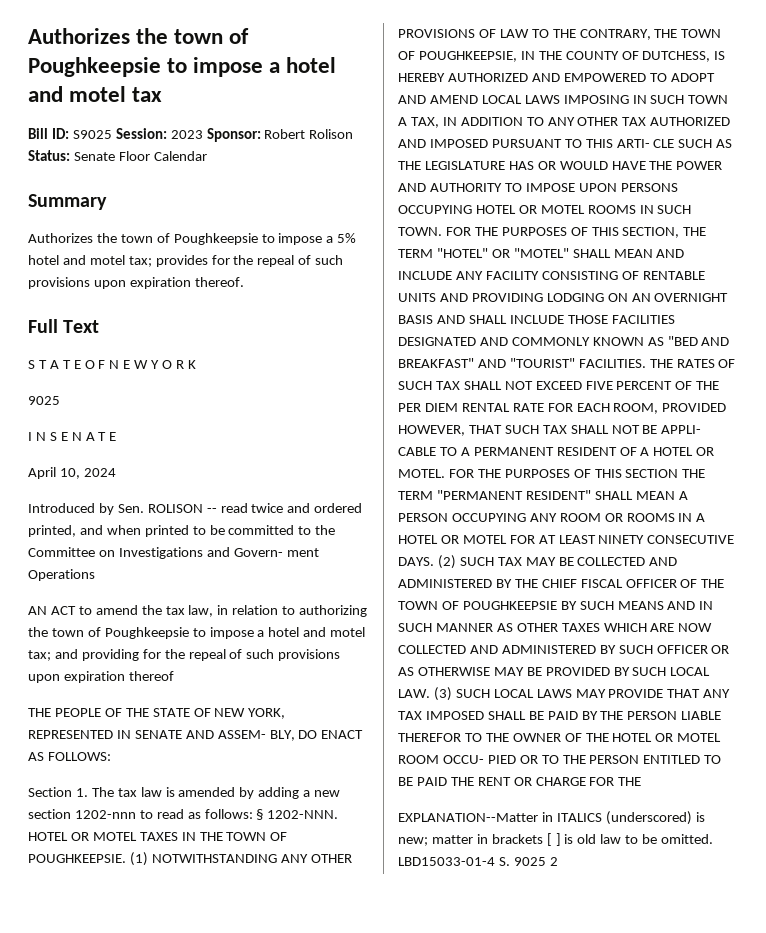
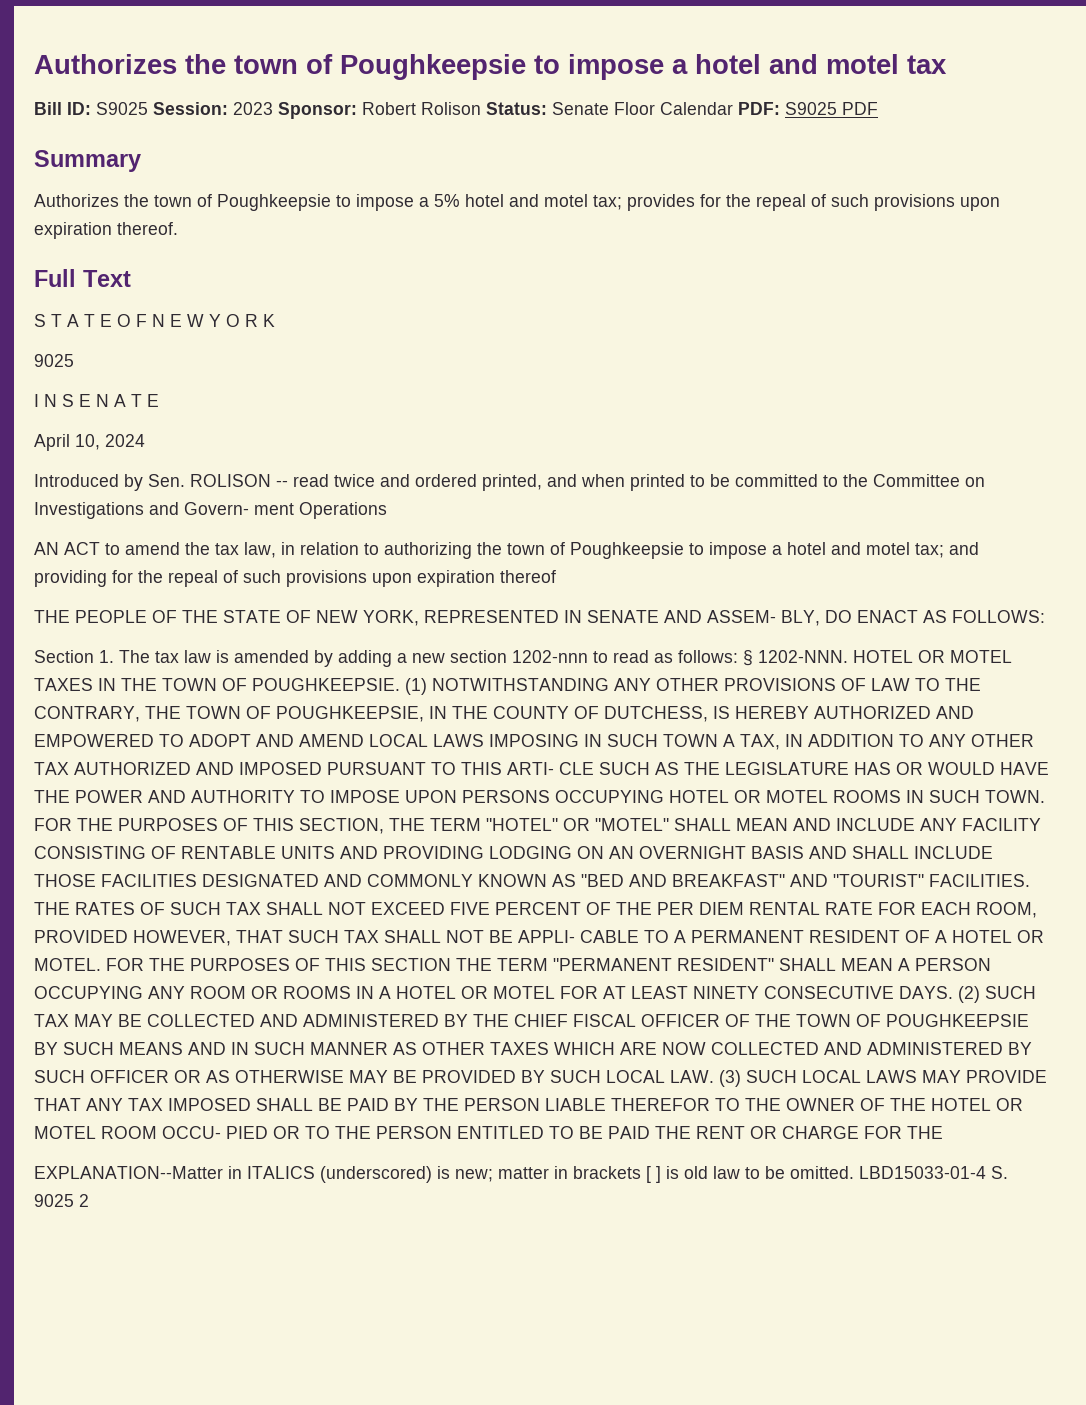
(207, 156) none -> [738,102,878,115] PDF: S9025 PDF

